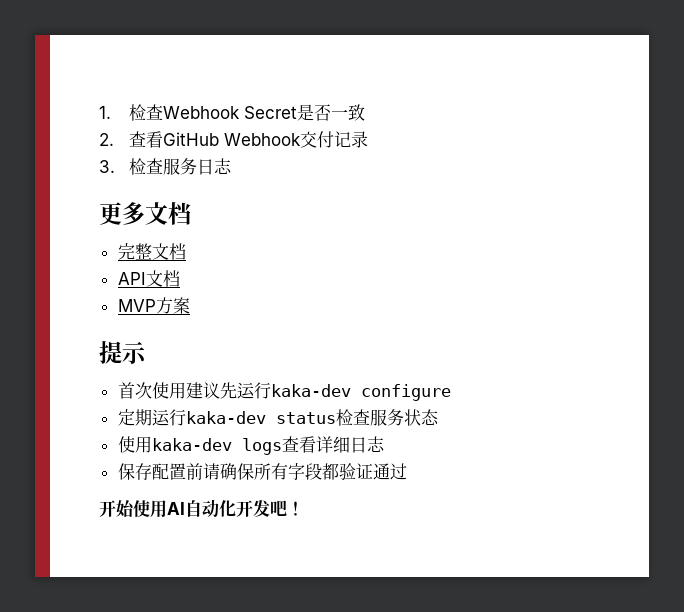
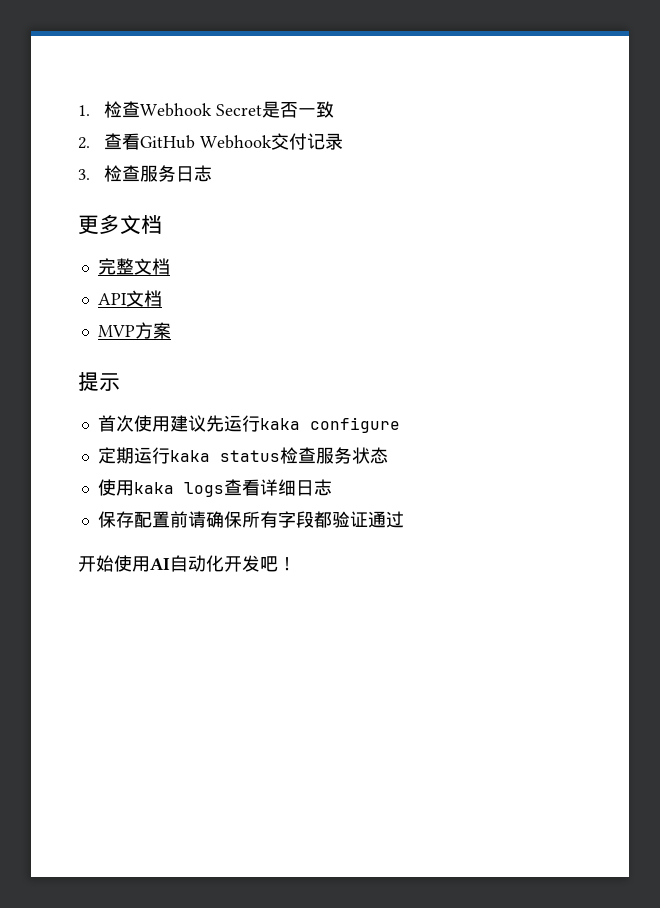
[270,384,351,397] kaka-dev -> [259,418,300,430] kaka
[185,411,266,424] kaka-dev -> [169,450,210,462] kaka
[151,438,232,451] kaka-dev -> [133,482,174,494] kaka

